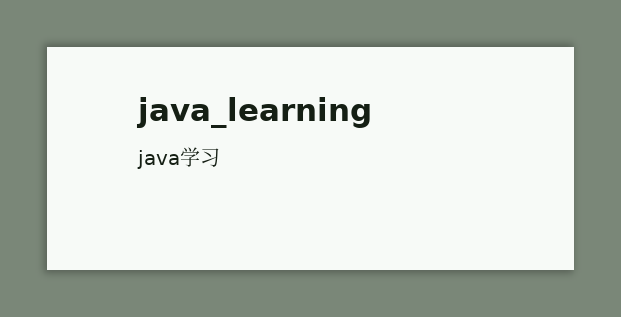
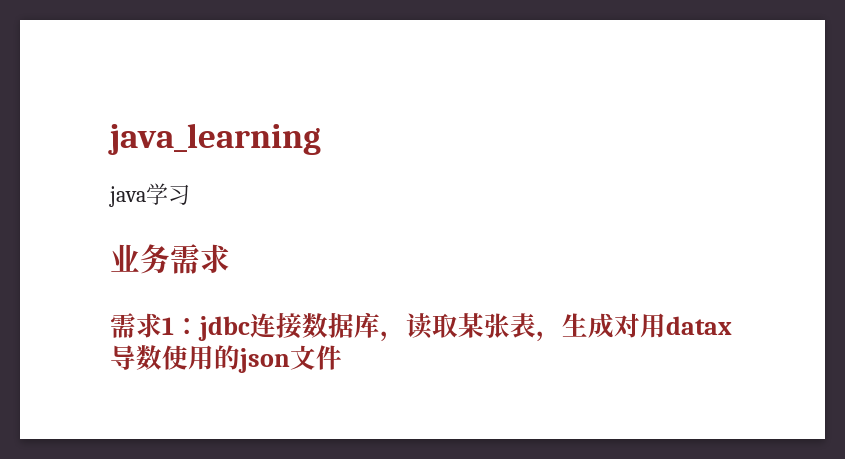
(220, 157) none -> [110,244,230,274] [110,312,732,342] [110,345,342,373] // 业务需求 // 需求1：jdbc连接数据库，读取某张表，生成对用datax导数使用的json文件

